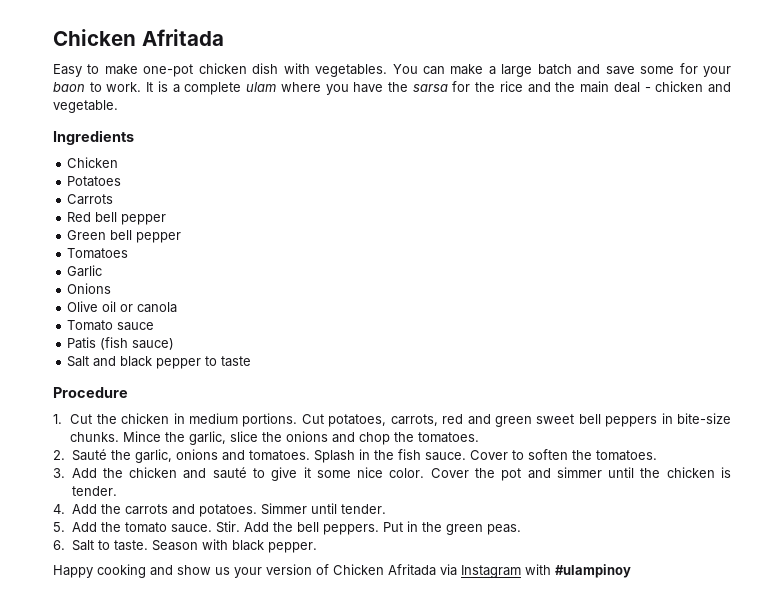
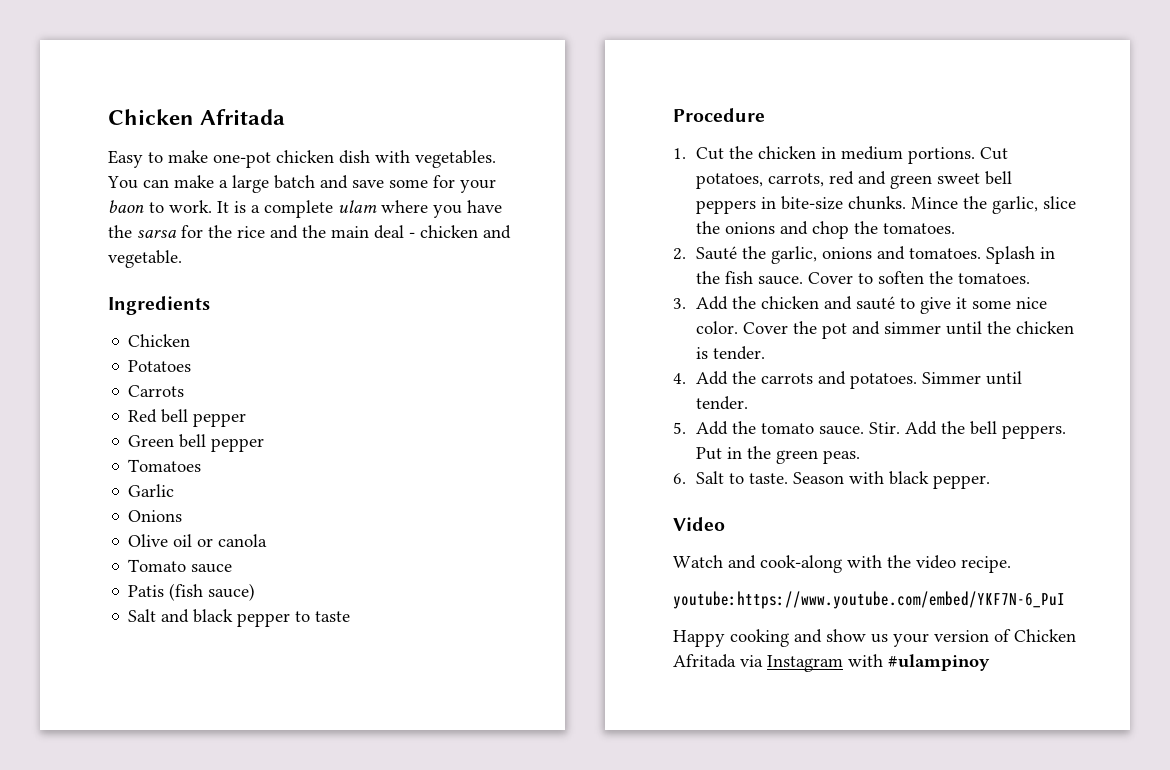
(317, 547) none -> [673,517,725,531] [673,555,1011,573] [673,591,1065,609] // Video // Watch and cook-along with the video recipe. // youtube:https://www.youtube.com/embed/YKF7N-6_PuI

